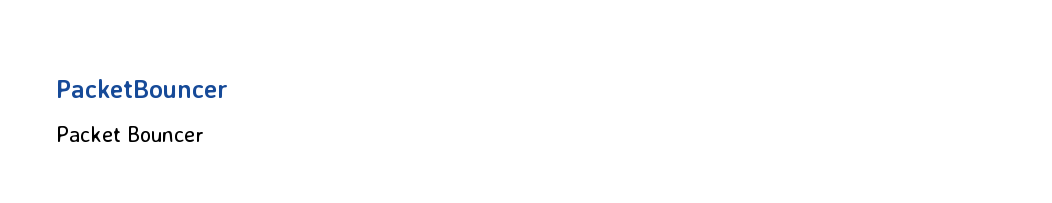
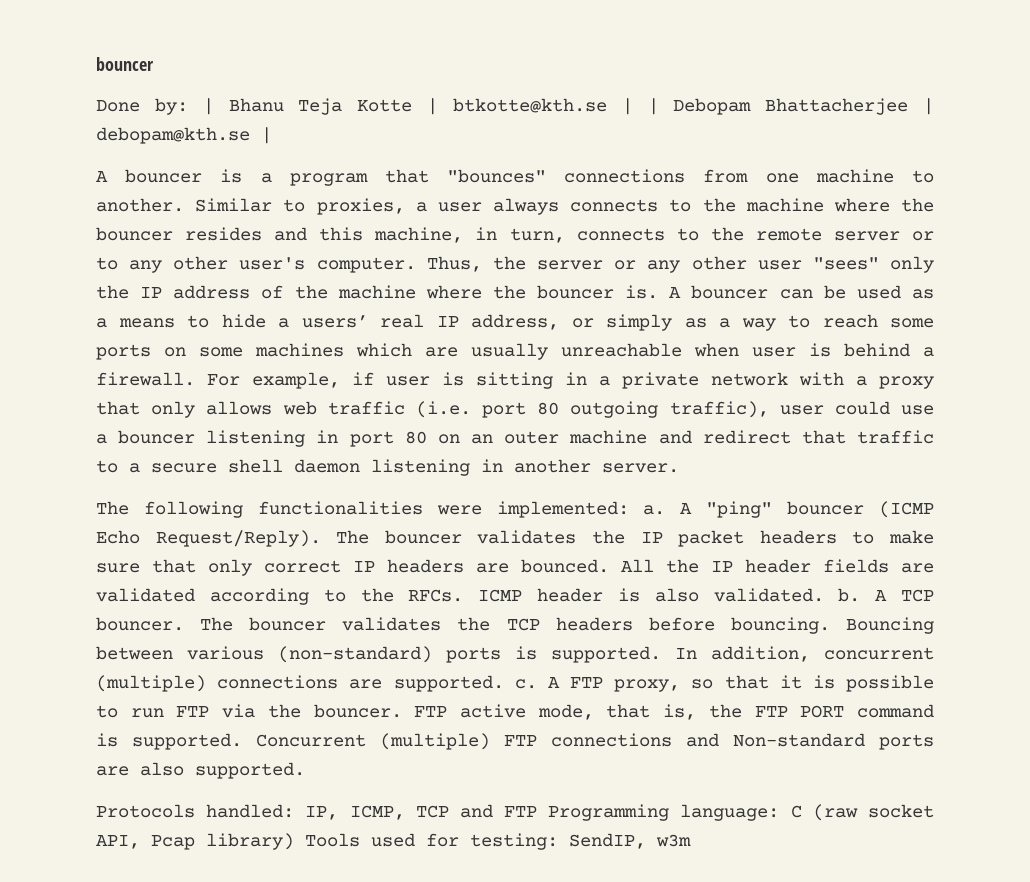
[56,79,228,98] [56,126,204,142] PacketBouncer // Packet Bouncer -> [96,57,154,71] [96,98,935,115] [96,127,272,144] [96,169,934,186] [96,198,934,215] [96,227,935,243] [96,256,935,273] [96,285,934,299] [96,314,934,331] [96,343,934,360] [96,372,934,389] [96,401,934,418] [96,430,934,447] [96,459,679,476] [96,501,935,518] [96,530,935,547] [96,559,934,576] [96,588,935,605] [96,617,934,634] [96,646,934,663] [96,675,934,692] [96,704,934,720] [96,733,934,750] [96,762,305,779] [96,804,934,821] [96,833,691,850] bouncer // Done by: | Bhanu Teja Kotte | btkotte@kth.se | | Debopam Bhattacherjee | debopam@kth.se | // A bouncer is a program that "bounces" connections from one machine to another. Similar to proxies, a user always connects to the machine where the bouncer resides and this machine, in turn, connects to the remote server or to any other user's computer. Thus, the server or any other user "sees" only the IP address of the machine where the bouncer is. A bouncer can be used as a means to hide a users’ real IP address, or simply as a way to reach some ports on some machines which are usually unreachable when user is behind a firewall. For example, if user is sitting in a private network with a proxy that only allows web traffic (i.e. port 80 outgoing traffic), user could use a bouncer listening in port 80 on an outer machine and redirect that traffic to a secure shell daemon listening in another server. // The following functionalities were implemented: a. A "ping" bouncer (ICMP Echo Request/Reply). The bouncer validates the IP packet headers to make sure that only correct IP headers are bounced. All the IP header fields are validated according to the RFCs. ICMP header is also validated. b. A TCP bouncer. The bouncer validates the TCP headers before bouncing. Bouncing between various (non-standard) ports is supported. In addition, concurrent (multiple) connections are supported. c. A FTP proxy, so that it is possible to run FTP via the bouncer. FTP active mode, that is, the FTP PORT command is supported. Concurrent (multiple) FTP connections and Non-standard ports are also supported. // Protocols handled: IP, ICMP, TCP and FTP Programming language: C (raw socket API, Pcap library) Tools used for testing: SendIP, w3m

